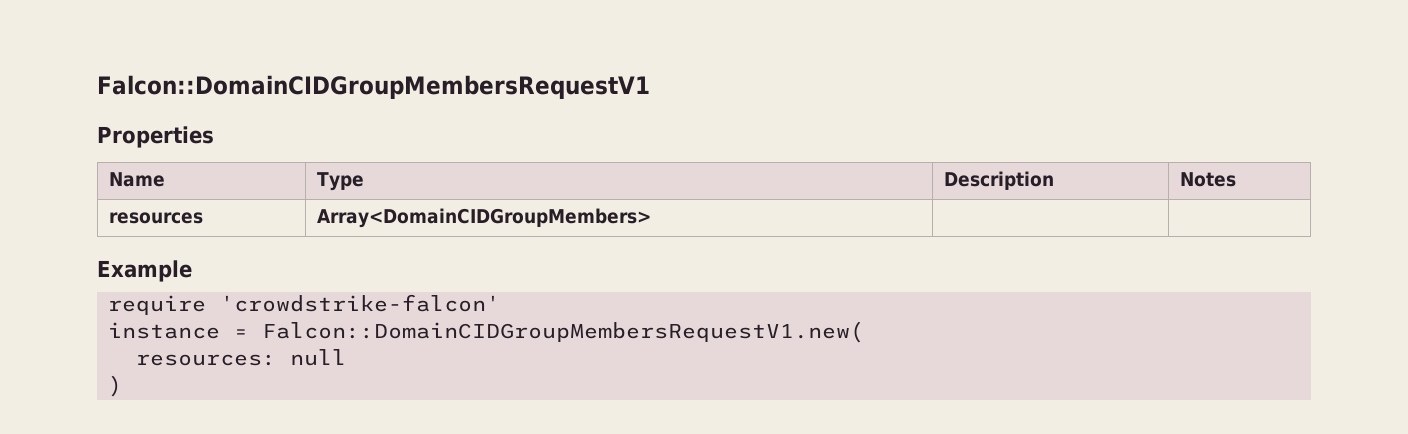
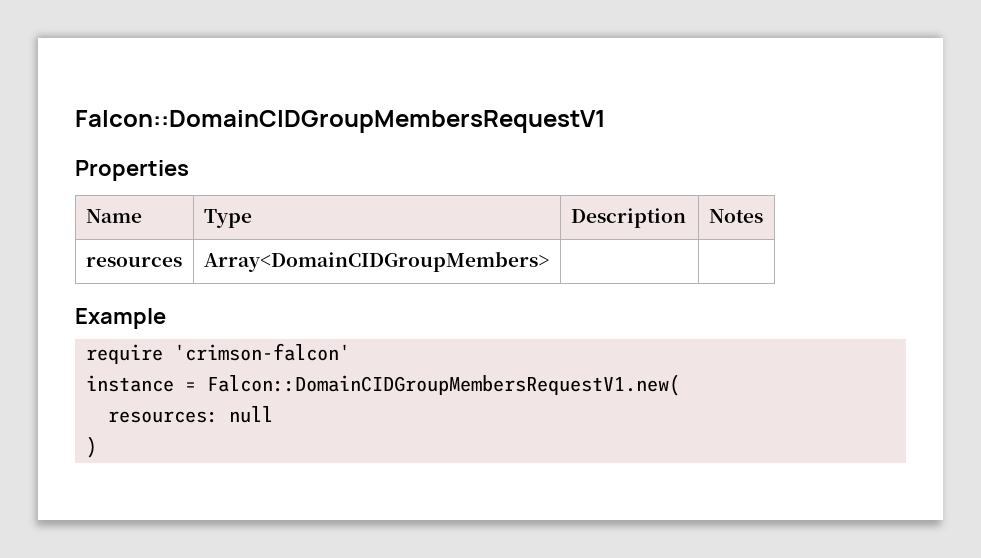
[220,294,501,312] 'crowdstrike-falcon' -> [174,343,351,361] 'crimson-falcon'

